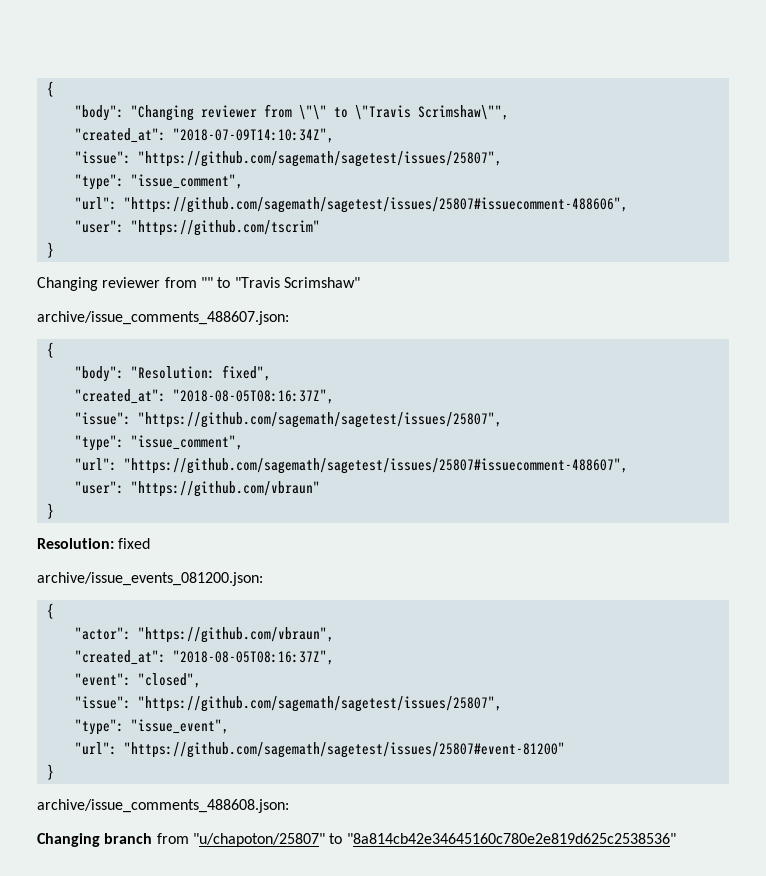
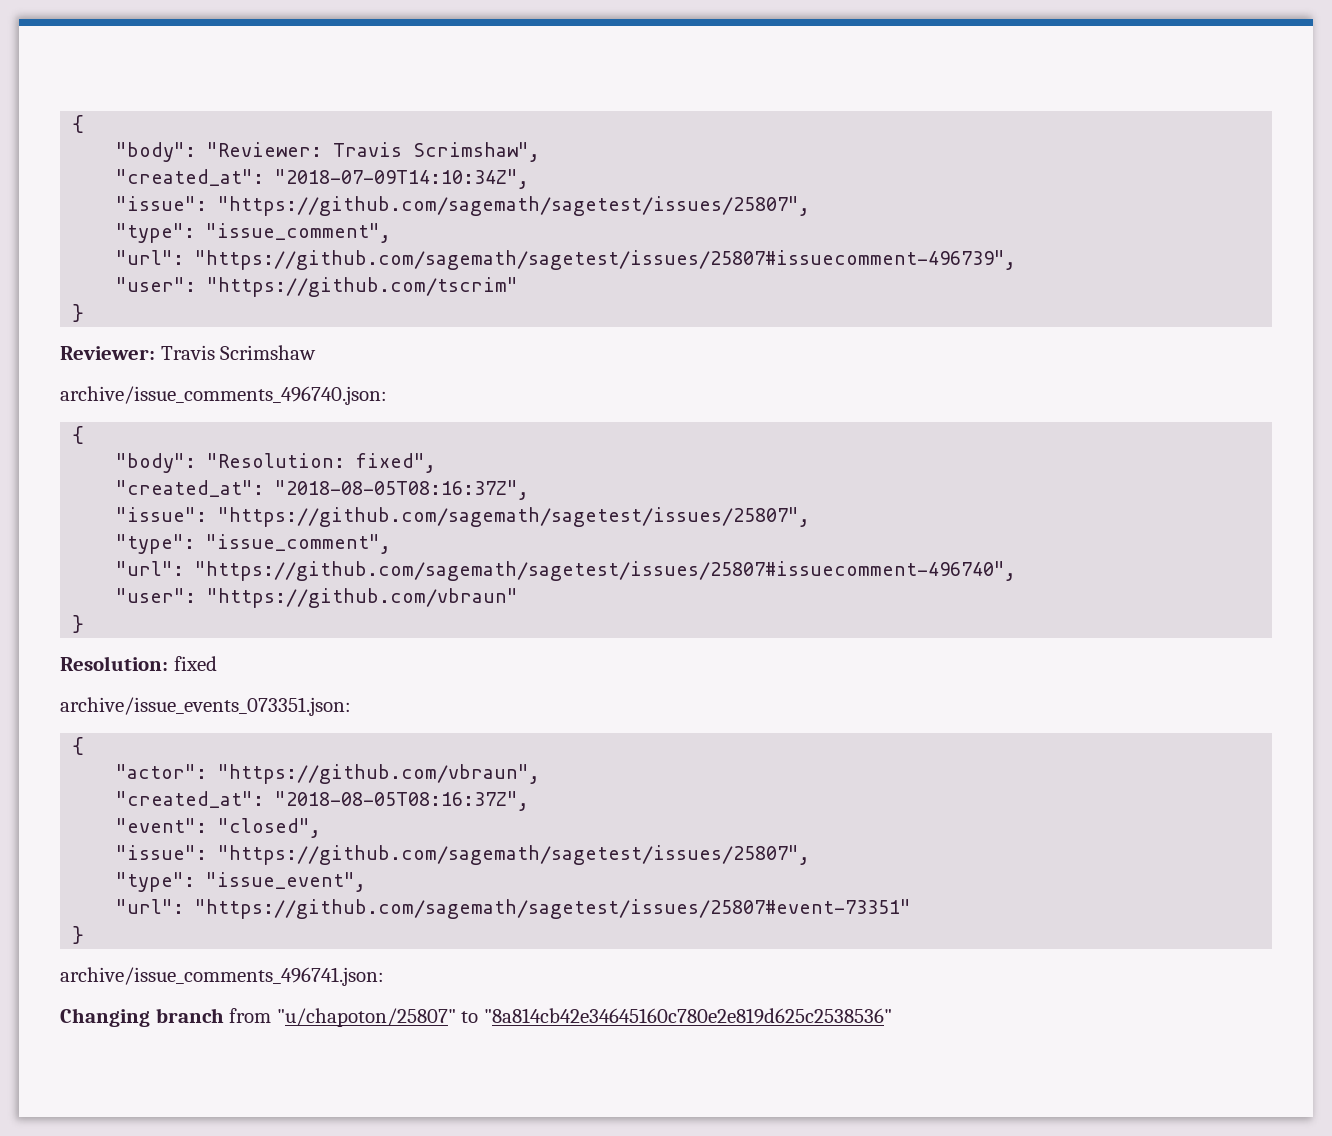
[46,81,54,97] [74,104,509,121] { // "body": "Changing reviewer from \"\" to \"Travis Scrimshaw\"", -> [72,115,85,133] [116,142,541,162] { // "body": "Reviewer: Travis Scrimshaw",
[123,197,628,213] "https://github.com/sagemath/sagetest/issues/25807#issuecomment-488606", -> [195,250,1017,270] "https://github.com/sagemath/sagetest/issues/25807#issuecomment-496739",
[37,277,360,291] [37,311,289,325] Changing reviewer from "" to "Travis Scrimshaw" // archive/issue_comments_488607.json: -> [60,345,317,360] [60,386,387,405] Reviewer: Travis Scrimshaw // archive/issue_comments_496740.json:
[123,458,628,474] "https://github.com/sagemath/sagetest/issues/25807#issuecomment-488607", -> [195,561,1017,581] "https://github.com/sagemath/sagetest/issues/25807#issuecomment-496740",
[37,572,263,586] archive/issue_events_081200.json: -> [60,697,351,716] archive/issue_events_073351.json:
[123,742,565,758] [46,764,54,780] [37,799,289,813] "https://github.com/sagemath/sagetest/issues/25807#event-81200" // } // archive/issue_comments_488608.json: -> [195,899,912,919] [72,926,85,944] [60,967,384,986] "https://github.com/sagemath/sagetest/issues/25807#event-73351" // } // archive/issue_comments_496741.json:

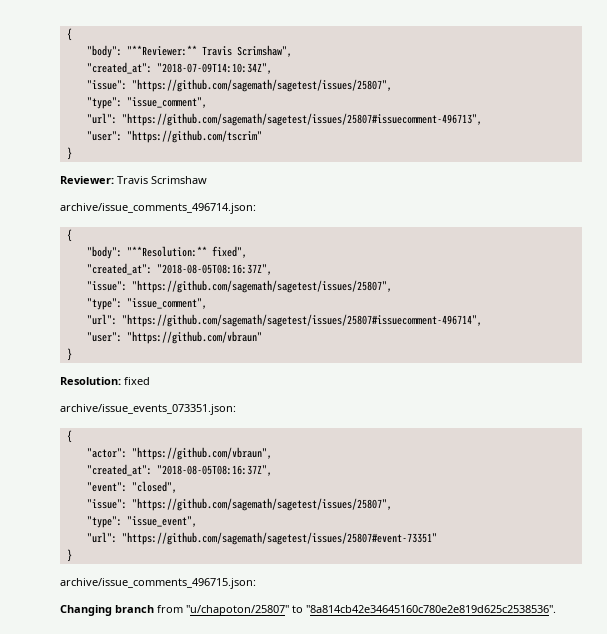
[72,115,85,133] [116,142,323,162] { // "body": "Reviewer: -> [66,28,72,41] [86,45,197,58] { // "body": "**Reviewer:**
[195,250,1017,270] "https://github.com/sagemath/sagetest/issues/25807#issuecomment-496739", -> [121,113,482,126] "https://github.com/sagemath/sagetest/issues/25807#issuecomment-496713",
[60,386,387,405] [72,426,85,444] [116,453,346,473] archive/issue_comments_496740.json: // { // "body": "Resolution: -> [60,203,256,214] [66,229,72,242] [86,246,207,259] archive/issue_comments_496714.json: // { // "body": "**Resolution:**
[195,561,1017,581] "https://github.com/sagemath/sagetest/issues/25807#issuecomment-496740", -> [121,314,482,327] "https://github.com/sagemath/sagetest/issues/25807#issuecomment-496714",
[60,967,384,986] archive/issue_comments_496741.json: -> [60,578,256,589] archive/issue_comments_496715.json:
[483,1008,892,1024] "8a814cb42e34645160c780e2e819d625c2538536" -> [306,605,556,613] "8a814cb42e34645160c780e2e819d625c2538536".

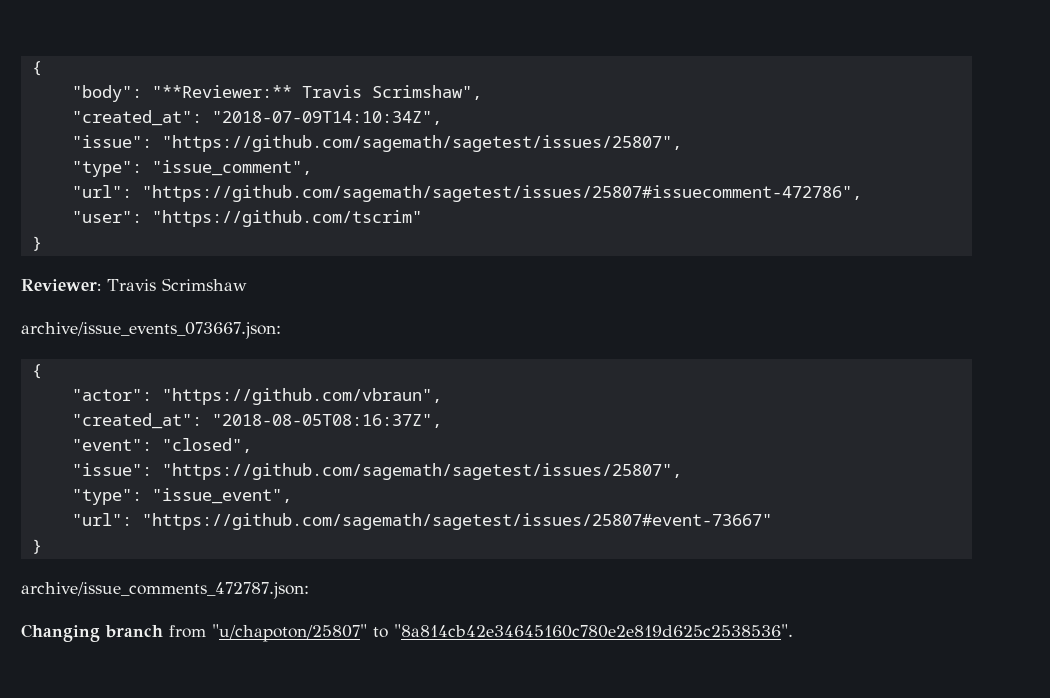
[121,113,482,126] "https://github.com/sagemath/sagetest/issues/25807#issuecomment-496713", -> [141,185,862,202] "https://github.com/sagemath/sagetest/issues/25807#issuecomment-472786",
[60,203,256,214] [66,229,72,242] [86,246,247,259] [86,263,272,275] [86,280,392,293] [86,298,207,310] [86,314,482,327] [86,331,262,344] [66,348,72,361] [60,377,150,385] [60,404,236,415] archive/issue_comments_496714.json: // { // "body": "**Resolution:** fixed", // "created_at": "2018-08-05T08:16:37Z", // "issue": "https://github.com/sagemath/sagetest/issues/25807", // "type": "issue_comment", // "url": "https://github.com/sagemath/sagetest/issues/25807#issuecomment-496714", // "user": "https://github.com/vbraun" // } // Resolution: fixed // archive/issue_events_073351.json: -> [21,322,281,339] archive/issue_events_073667.json:
[121,532,437,545] [66,549,72,562] [60,578,256,589] "https://github.com/sagemath/sagetest/issues/25807#event-73351" // } // archive/issue_comments_496715.json: -> [141,513,772,530] [31,539,42,554] [21,582,309,599] "https://github.com/sagemath/sagetest/issues/25807#event-73667" // } // archive/issue_comments_472787.json:

